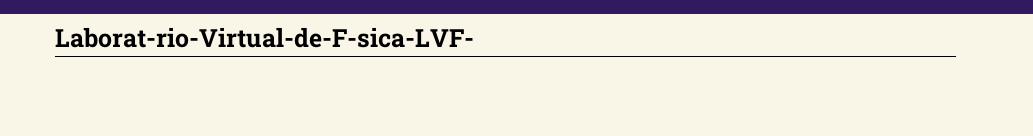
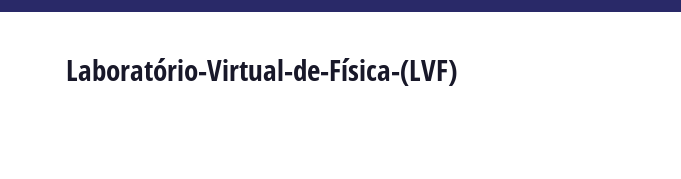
[55,27,474,48] Laborat-rio-Virtual-de-F-sica-LVF- -> [66,58,457,86] Laboratório-Virtual-de-Física-(LVF)

